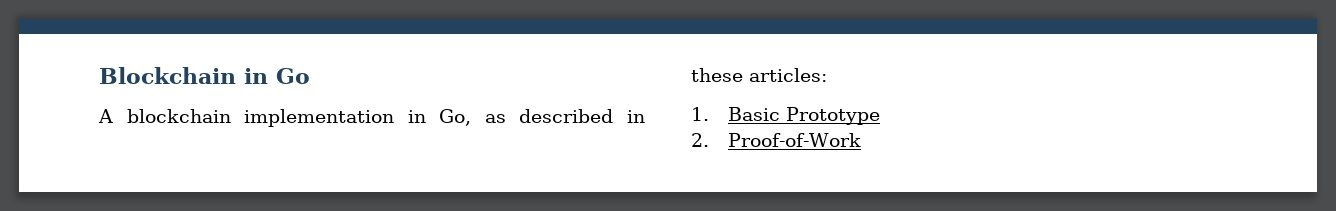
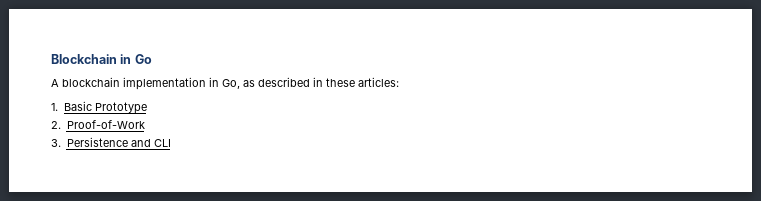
(862, 140) none -> [51,137,171,147] // 3. Persistence and CLI

